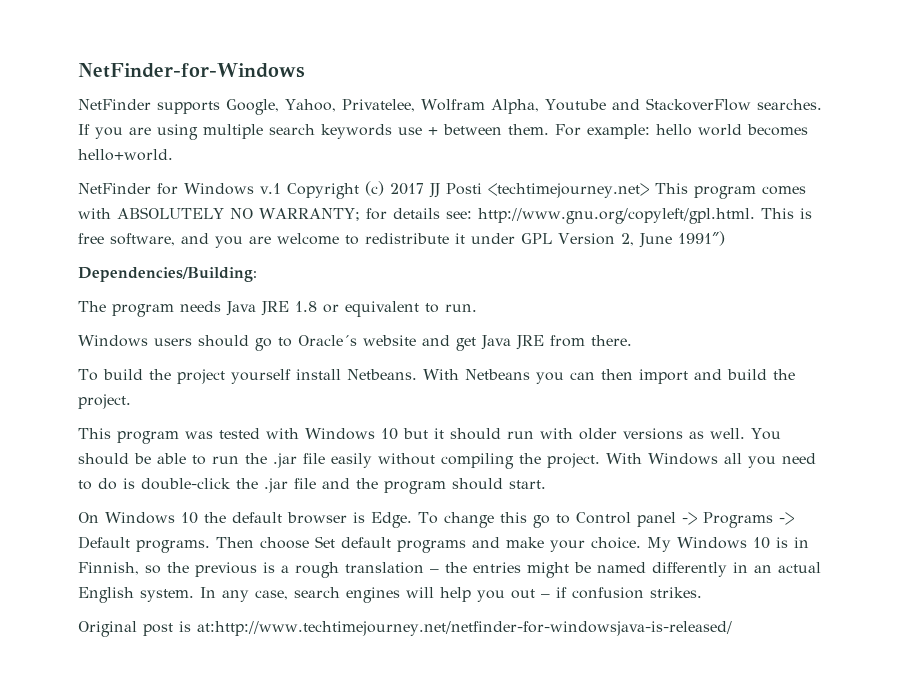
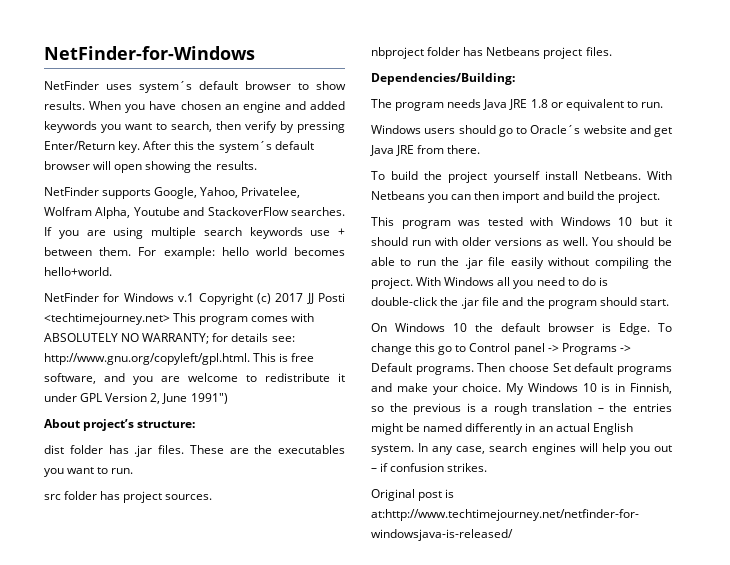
(305, 70) none -> [44,81,346,93] [44,101,345,113] [44,121,345,133] [44,141,314,153] [44,161,257,173] // NetFinder uses system´s default browser to show results. When you have chosen an engine and added keywords you want to search, then verify by pressing Enter/Return key. After this the system´s default browser will open showing the results.
(725, 238) none -> [44,419,196,431] [44,445,345,457] [44,467,134,477] [44,491,213,503] [371,47,612,59] // About project’s structure: // dist folder has .jar files. These are the executables you want to run. // src folder has project sources. // nbproject folder has Netbeans project files.

